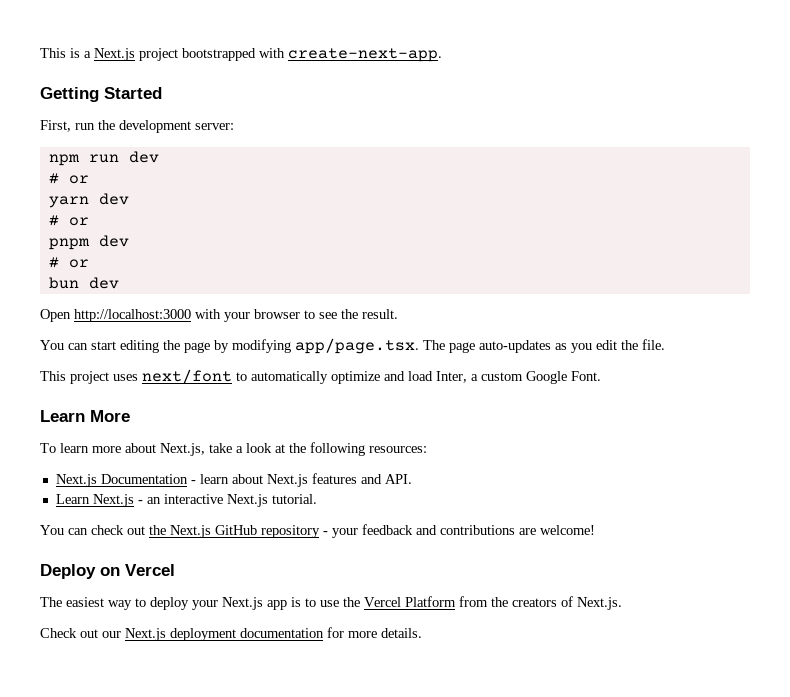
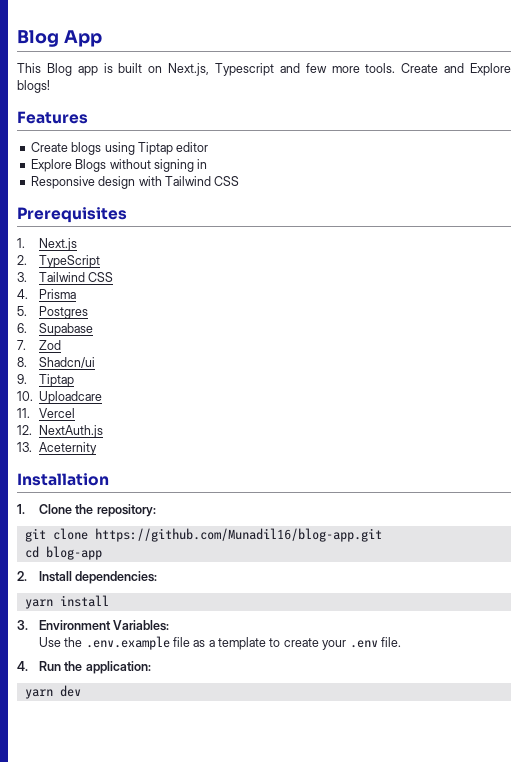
[40,48,442,62] [40,87,162,102] [40,120,234,133] [48,151,159,166] [48,173,89,184] [48,193,129,208] [48,215,89,226] [48,235,129,250] [48,257,89,268] [48,277,119,289] [40,309,398,322] [40,338,665,354] [40,369,601,384] [40,410,130,422] [40,442,427,456] [55,473,412,487] [55,494,317,507] [40,524,595,538] [40,564,175,579] [40,596,622,610] [40,627,422,641] This is a Next.js project bootstrapped with create-next-app. // Getting Started // First, run the development server: // npm run dev // # or // yarn dev // # or // pnpm dev // # or // bun dev // Open http://localhost:3000 with your browser to see the result. // You can start editing the page by modifying app/page.tsx. The page auto-updates as you edit the file. // This project uses next/font to automatically optimize and load Inter, a custom Google Font. // Learn More // To learn more about Next.js, take a look at the following resources: // Next.js Documentation - learn about Next.js features and API. // Learn Next.js - an interactive Next.js tutorial. // You can check out the Next.js GitHub repository - your feedback and contributions are welcome! // Deploy on Vercel // The easiest way to deploy your Next.js app is to use the Vercel Platform from the creators of Next.js. // Check out our Next.js deployment documentation for more details. -> [17,30,102,47] [17,63,511,76] [17,80,50,93] [17,111,88,124] [30,142,209,155] [30,159,208,172] [30,176,240,189] [17,207,127,223] [17,238,77,251] [17,255,100,268] [17,272,114,282] [17,289,76,299] [17,306,88,319] [17,323,93,336] [17,340,61,350] [17,357,95,368] [17,374,74,387] [17,391,103,404] [17,408,75,418] [17,425,103,438] [17,442,97,455] [17,473,109,486] [17,504,156,517] [24,528,382,542] [24,546,102,560] [17,571,158,584] [24,595,109,609] [17,620,170,631] [38,636,401,650] [17,661,151,674] [24,685,81,699] Blog App // This Blog app is built on Next.js, Typescript and few more tools. Create and Explore blogs! // Features // Create blogs using Tiptap editor // Explore Blogs without signing in // Responsive design with Tailwind CSS // Prerequisites // 1. Next.js // 2. TypeScript // 3. Tailwind CSS // 4. Prisma // 5. Postgres // 6. Supabase // 7. Zod // 8. Shadcn/ui // 9. Tiptap // 10. Uploadcare // 11. Vercel // 12. NextAuth.js // 13. Aceternity // Installation // 1. Clone the repository: // git clone https://github.com/Munadil16/blog-app.git // cd blog-app // 2. Install dependencies: // yarn install // 3. Environment Variables: // Use the .env.example file as a template to create your .env file. // 4. Run the application: // yarn dev

